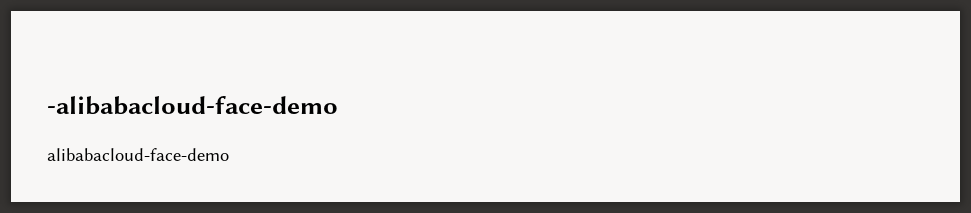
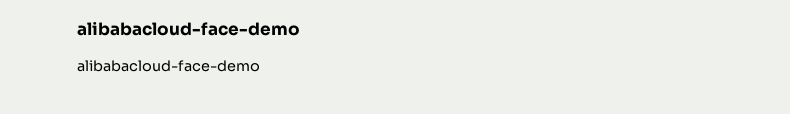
[47,96,338,115] -alibabacloud-face-demo -> [77,21,300,36] alibabacloud-face-demo

